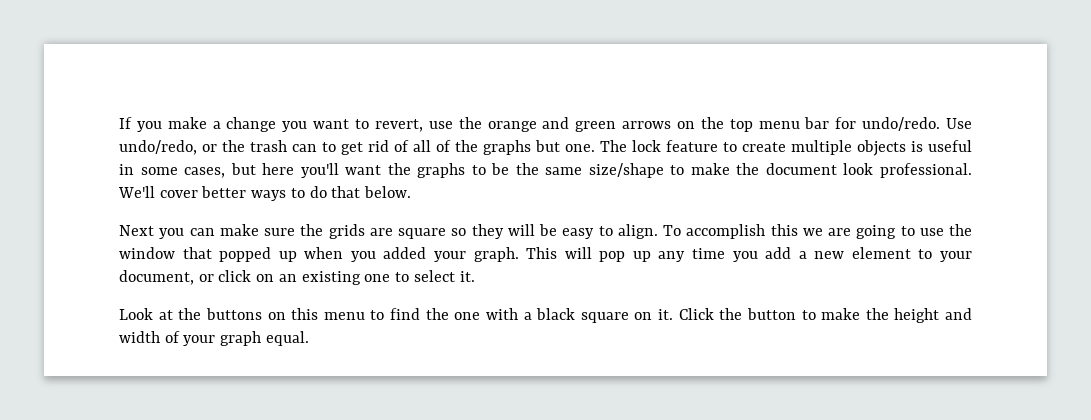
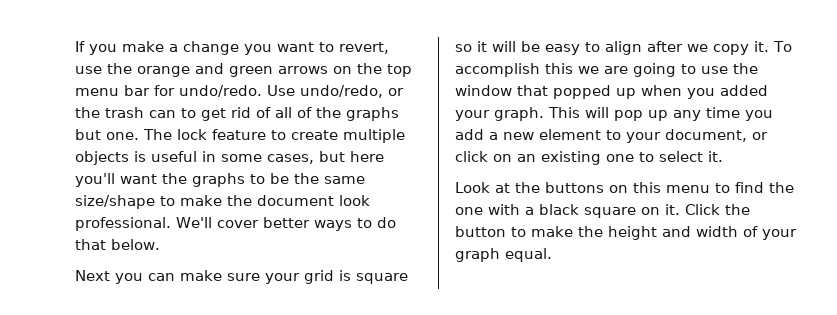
[300,224,393,239] the grids are -> [265,270,351,284] your grid is
[471,224,504,239] they -> [477,41,487,52] it
[617,224,658,239] align. -> [605,41,769,55] align after we copy it.

